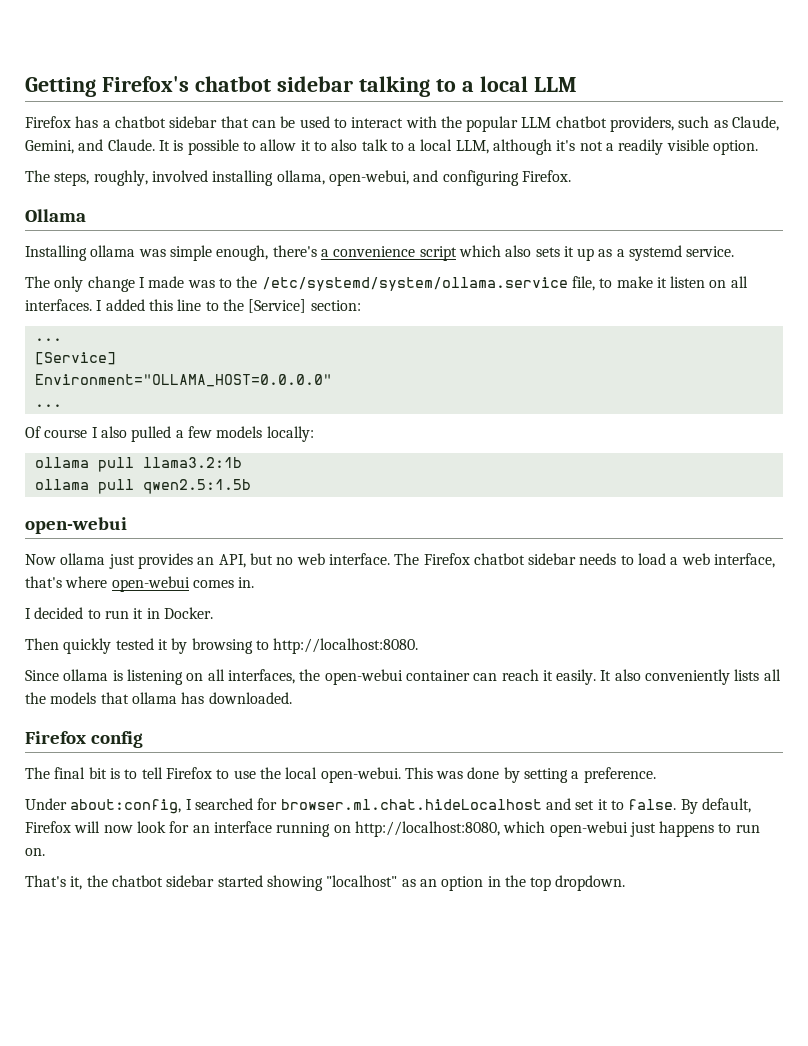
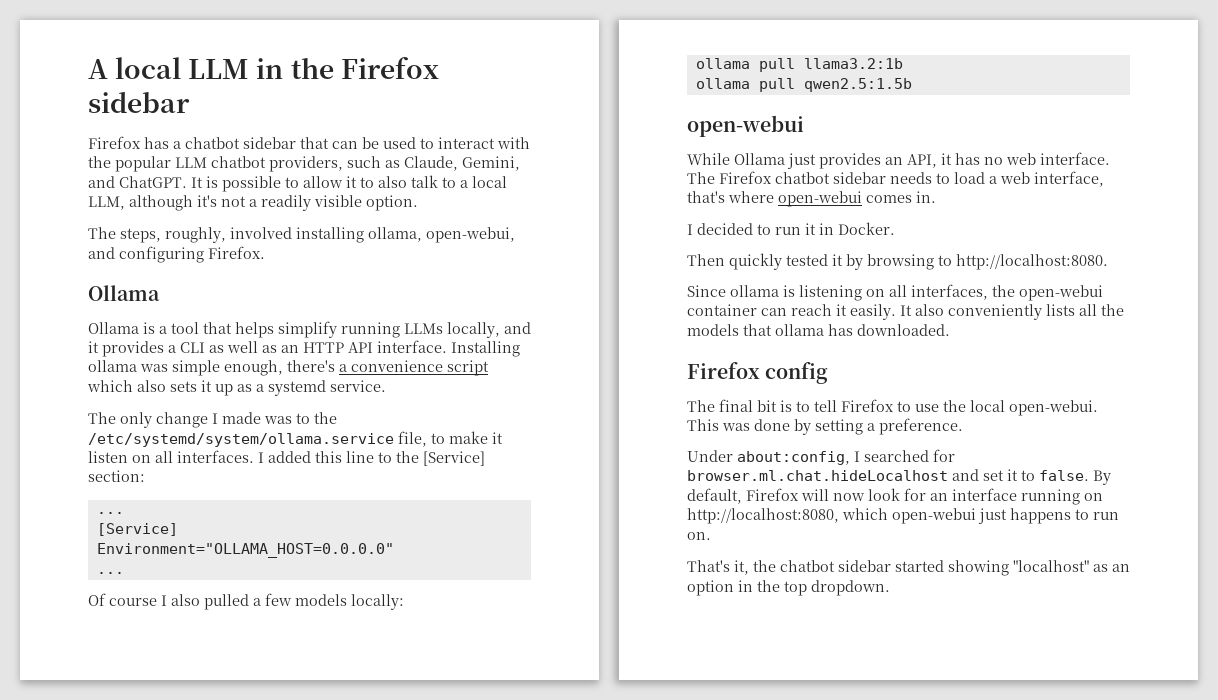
[25,76,577,97] Getting Firefox's chatbot sidebar talking to a local LLM -> [88,57,439,79] [88,91,190,113] A local LLM in the Firefox sidebar
[107,139,155,151] Claude. -> [119,176,187,188] ChatGPT.
(86, 215) none -> [88,321,531,338] [88,340,447,357] Ollama is a tool that helps simplify running LLMs locally, and it provides a CLI as well as an HTTP API interface.
[25,553,106,565] Now ollama -> [687,153,785,165] While Ollama
[249,553,273,565] but -> [941,153,980,165] it has

